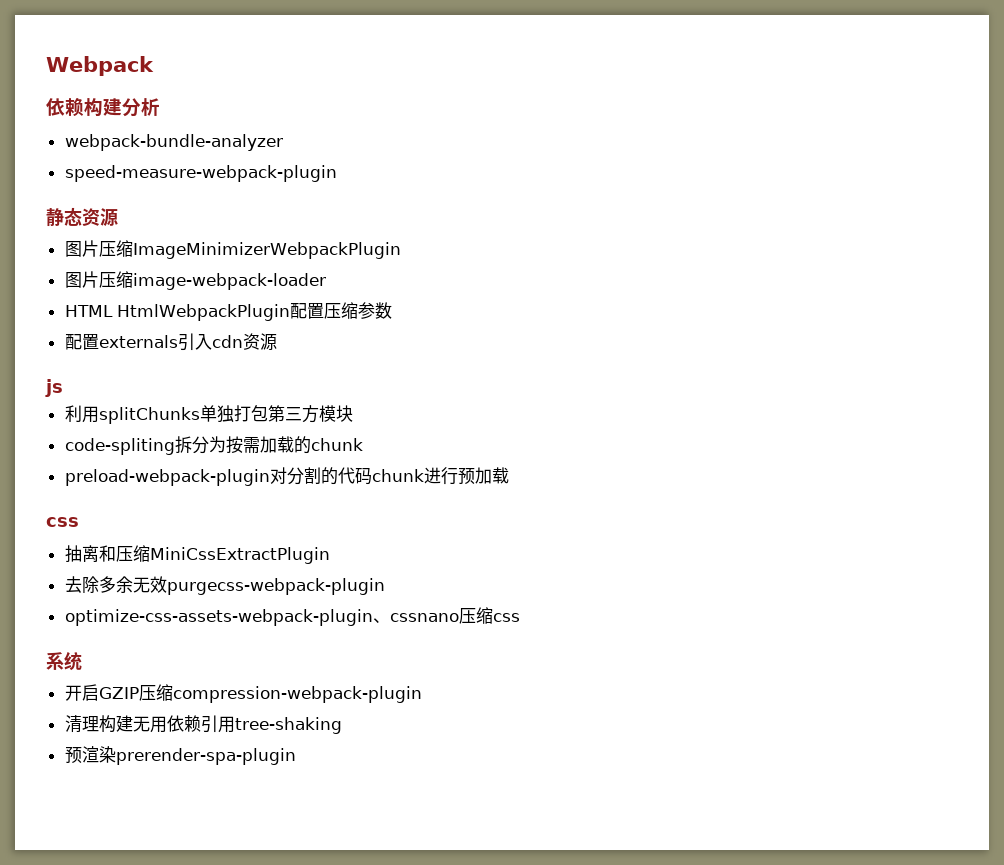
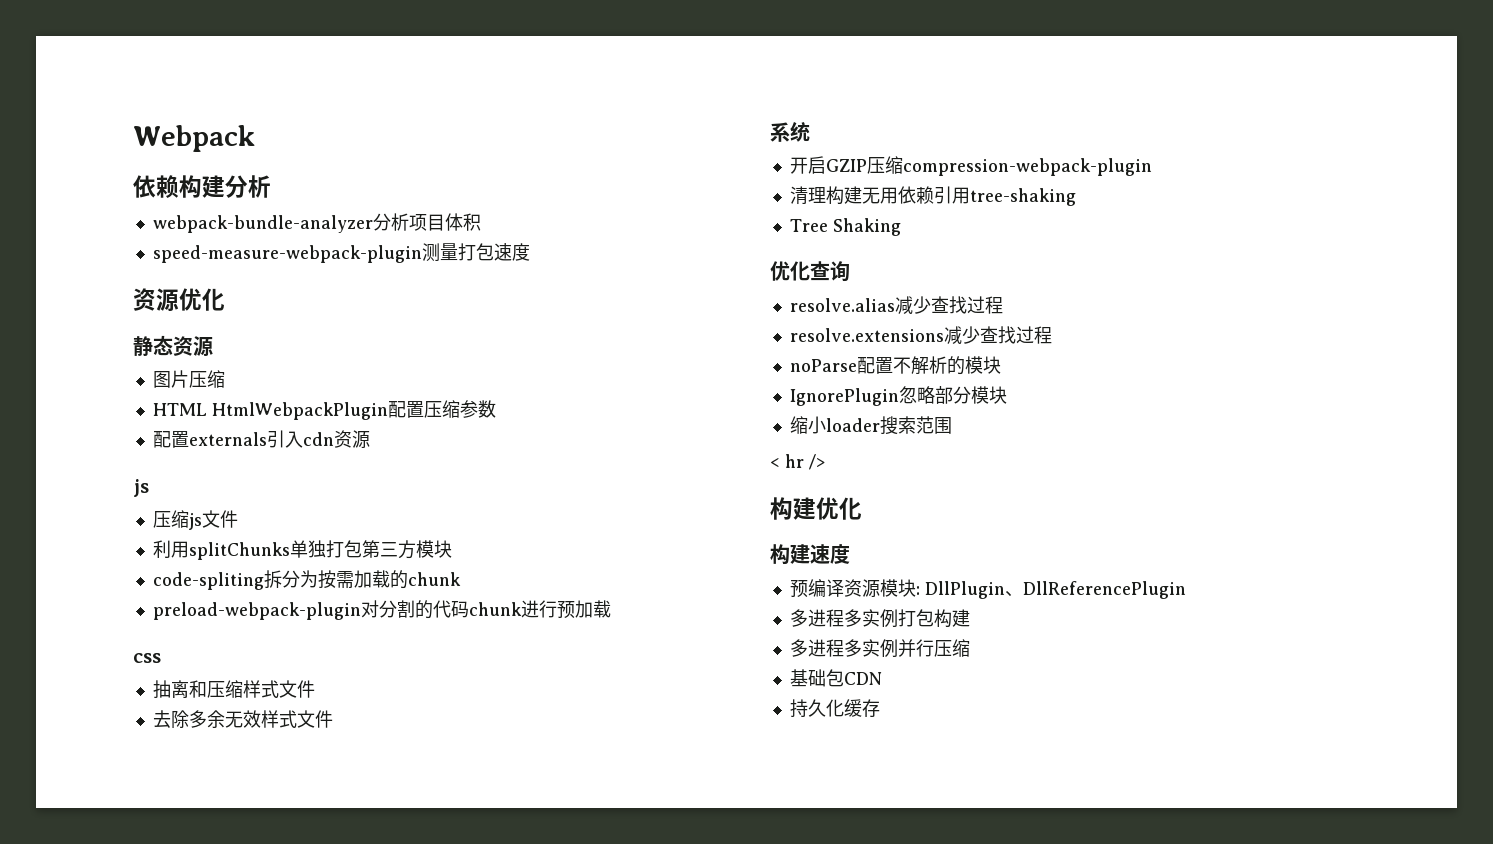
[64,165,337,182] // speed-measure-webpack-plugin -> [372,213,481,231] [152,243,530,263] [133,288,225,312] 分析项目体积 // speed-measure-webpack-plugin测量打包速度 // 资源优化
[132,242,401,259] [64,271,326,290] ImageMinimizerWebpackPlugin // 图片压缩image-webpack-loader -> (225, 379) none
(63, 388) none -> [152,510,238,530] // 压缩js文件
[149,547,330,564] MiniCssExtractPlugin -> [242,680,315,698] 样式文件
[166,578,385,595] [64,607,520,626] purgecss-webpack-plugin // optimize-css-assets-webpack-plugin、cssnano压缩css -> [260,710,333,728] 样式文件
[64,746,296,765] 预渲染prerender-spa-plugin -> [789,218,901,236] [770,261,850,282] [789,296,1003,314] [789,326,1052,344] [789,356,1001,375] [789,386,1007,406] [789,416,952,435] [770,454,825,470] [770,497,862,520] [770,544,850,565] [789,579,1186,599] [789,609,970,628] [789,639,970,658] [789,669,882,687] [789,699,880,718] Tree Shaking // 优化查询 // resolve.alias减少查找过程 // resolve.extensions减少查找过程 // noParse配置不解析的模块 // IgnorePlugin忽略部分模块 // 缩小loader搜索范围 // < hr /> // 构建优化 // 构建速度 // 预编译资源模块: DllPlugin、DllReferencePlugin // 多进程多实例打包构建 // 多进程多实例并行压缩 // 基础包CDN // 持久化缓存

